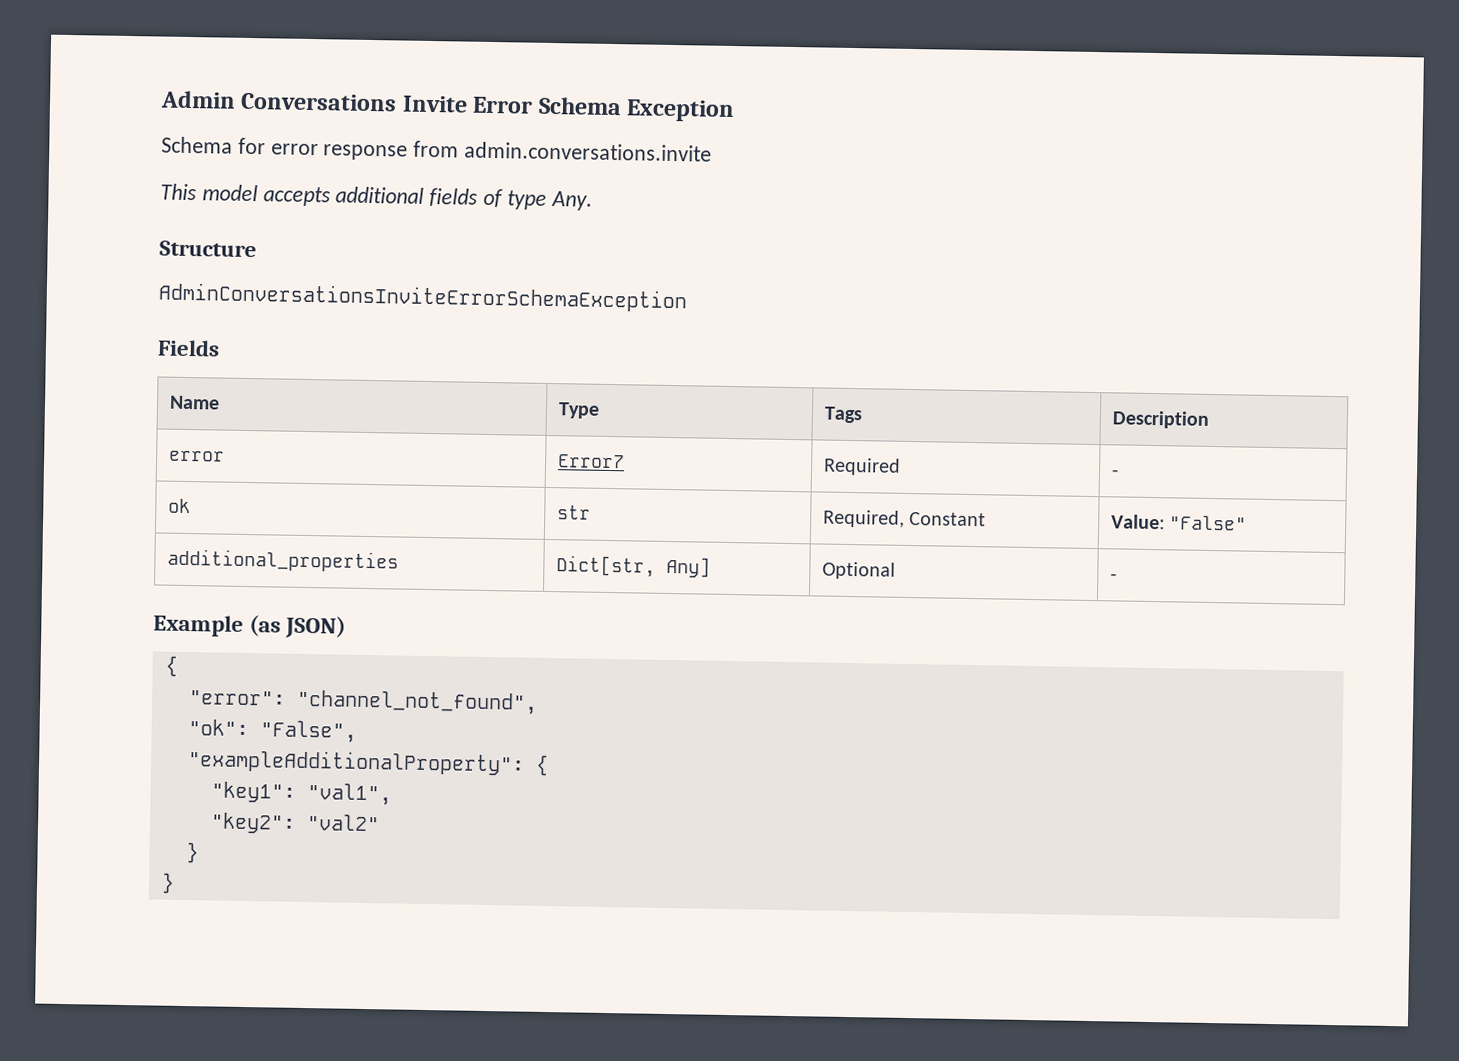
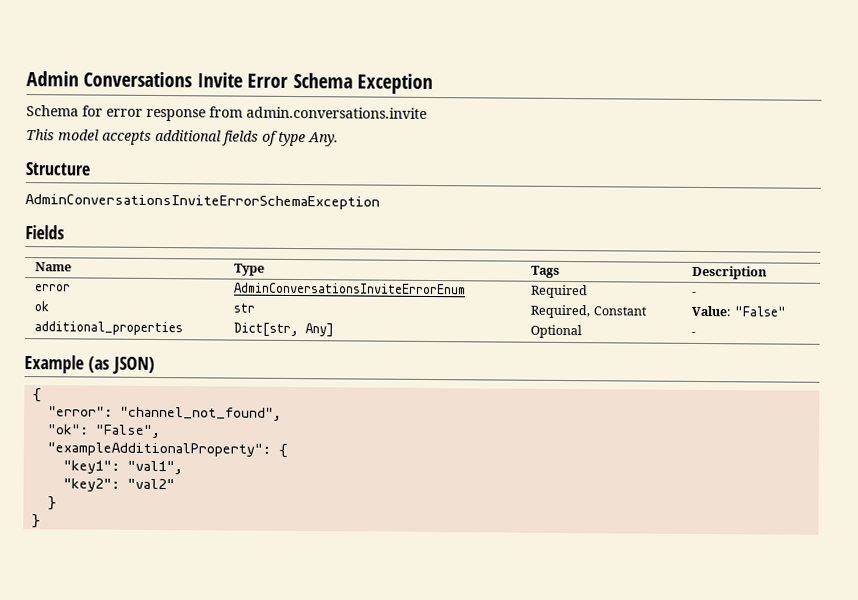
[557,454,625,469] Error7 -> [234,282,467,295] AdminConversationsInviteErrorEnum

